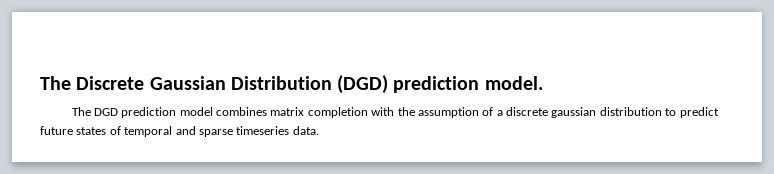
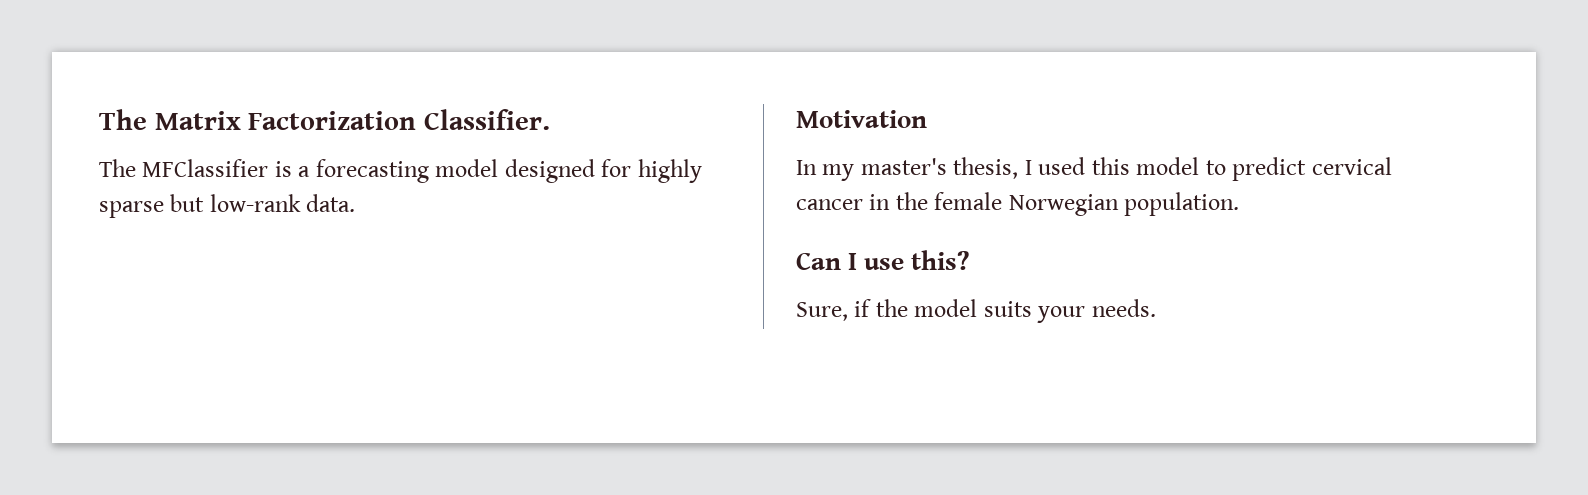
[40,75,543,94] [71,107,719,118] [40,126,319,137] The Discrete Gaussian Distribution (DGD) prediction model. // The DGD prediction model combines matrix completion with the assumption of a discrete gaussian distribution to predict future states of temporal and sparse timeseries data. -> [99,109,550,130] [99,159,702,183] [99,194,356,218] [796,110,927,128] [796,157,1392,181] [796,192,1240,216] [796,250,970,270] [796,299,1156,323] The Matrix Factorization Classifier. // The MFClassifier is a forecasting model designed for highly sparse but low-rank data. // Motivation // In my master's thesis, I used this model to predict cervical cancer in the female Norwegian population. // Can I use this? // Sure, if the model suits your needs.

